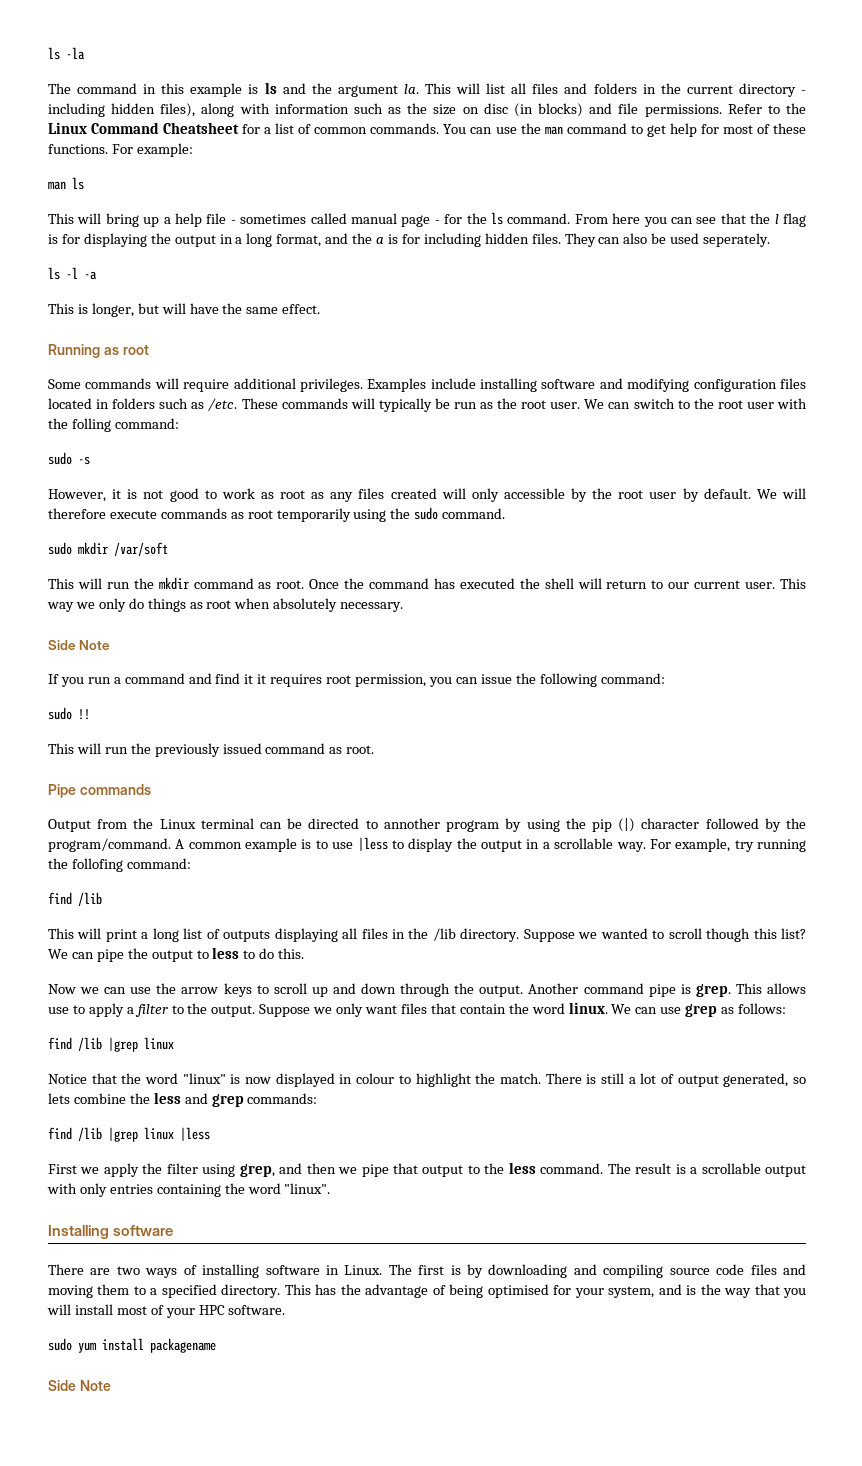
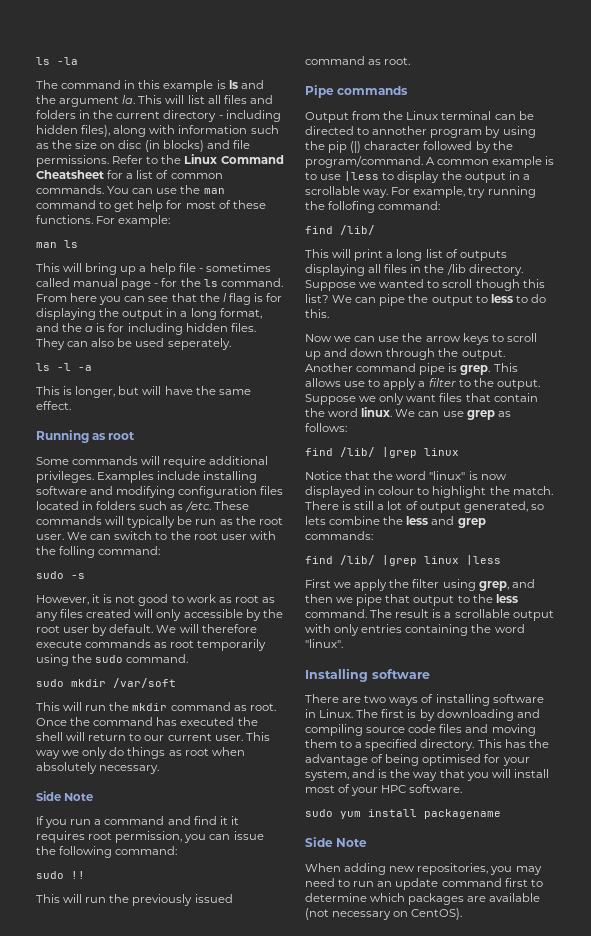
[78,892,102,906] /lib -> [340,225,375,235] /lib/
[78,1037,102,1051] /lib -> [340,447,375,457] /lib/
[78,1127,102,1141] /lib -> [340,555,375,565] /lib/
(111, 1385) none -> [305,863,542,875] [305,878,543,890] [305,893,541,905] [305,908,463,920] // When adding new repositories, you may need to run an update command first to determine which packages are available (not necessary on CentOS).

